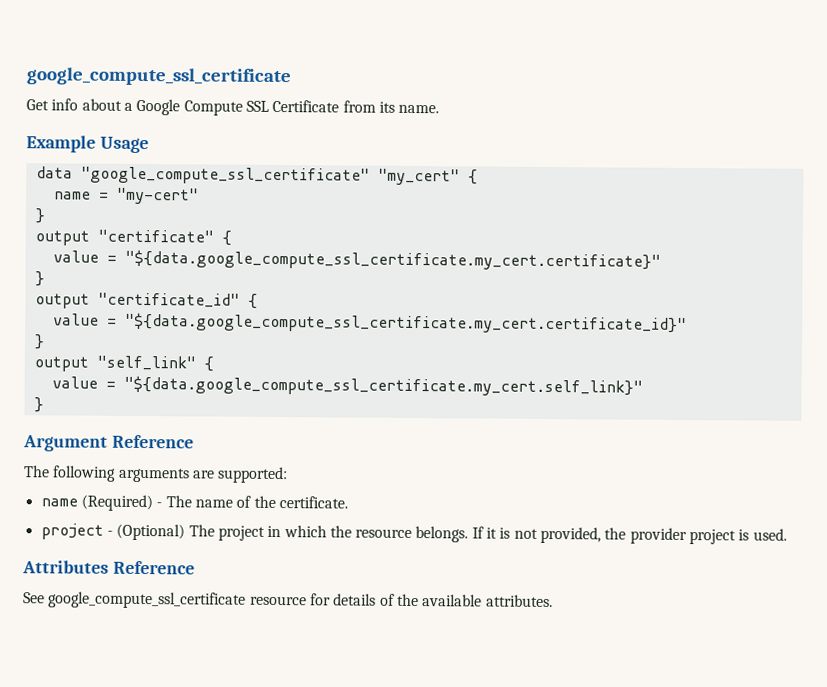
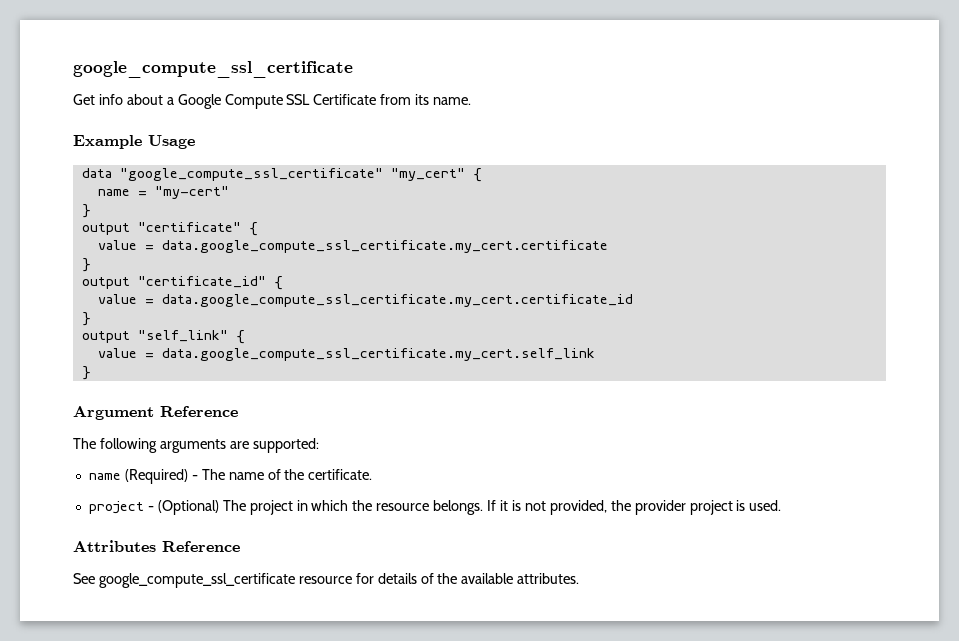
[124,249,661,271] "${data.google_compute_ssl_certificate.my_cert.certificate}" -> [161,240,608,253] data.google_compute_ssl_certificate.my_cert.certificate
[124,312,687,334] "${data.google_compute_ssl_certificate.my_cert.certificate_id}" -> [161,294,633,307] data.google_compute_ssl_certificate.my_cert.certificate_id
[123,375,643,397] "${data.google_compute_ssl_certificate.my_cert.self_link}" -> [161,348,595,361] data.google_compute_ssl_certificate.my_cert.self_link

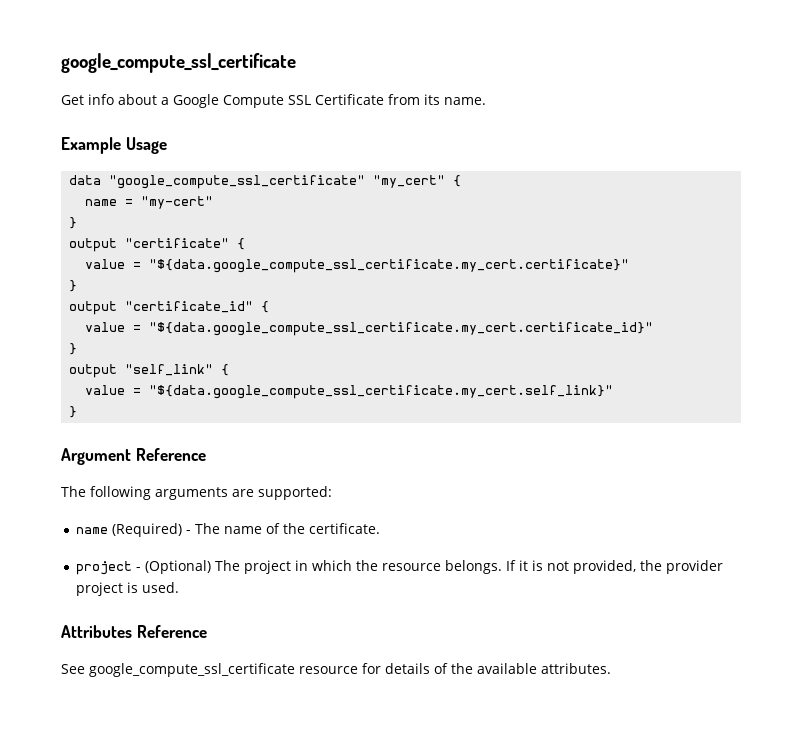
[161,240,608,253] data.google_compute_ssl_certificate.my_cert.certificate -> [149,259,630,273] "${data.google_compute_ssl_certificate.my_cert.certificate}"
[161,294,633,307] data.google_compute_ssl_certificate.my_cert.certificate_id -> [149,322,654,336] "${data.google_compute_ssl_certificate.my_cert.certificate_id}"
[161,348,595,361] data.google_compute_ssl_certificate.my_cert.self_link -> [149,385,614,399] "${data.google_compute_ssl_certificate.my_cert.self_link}"

